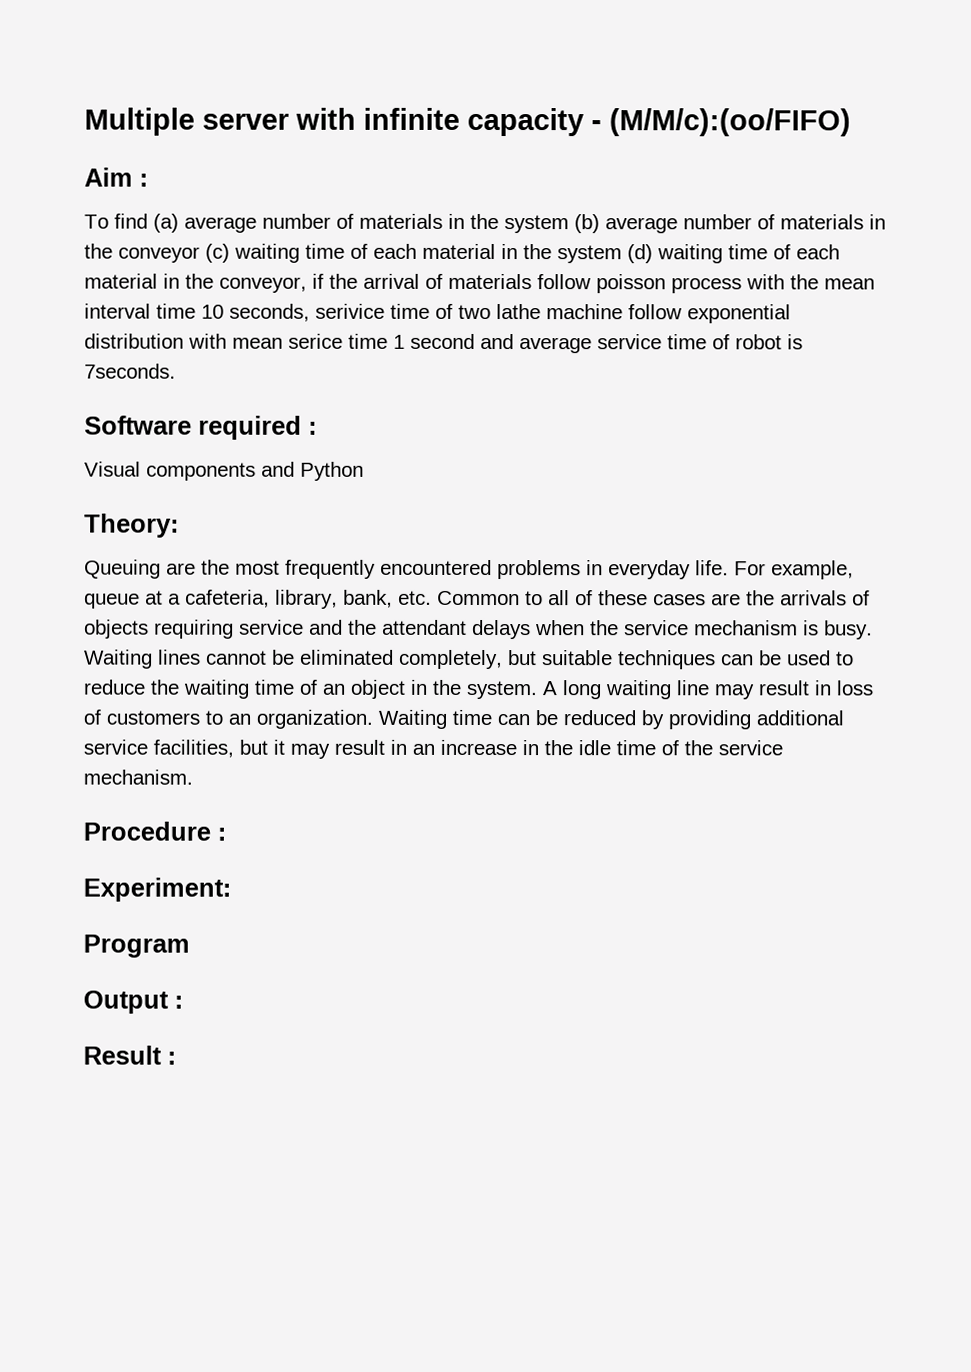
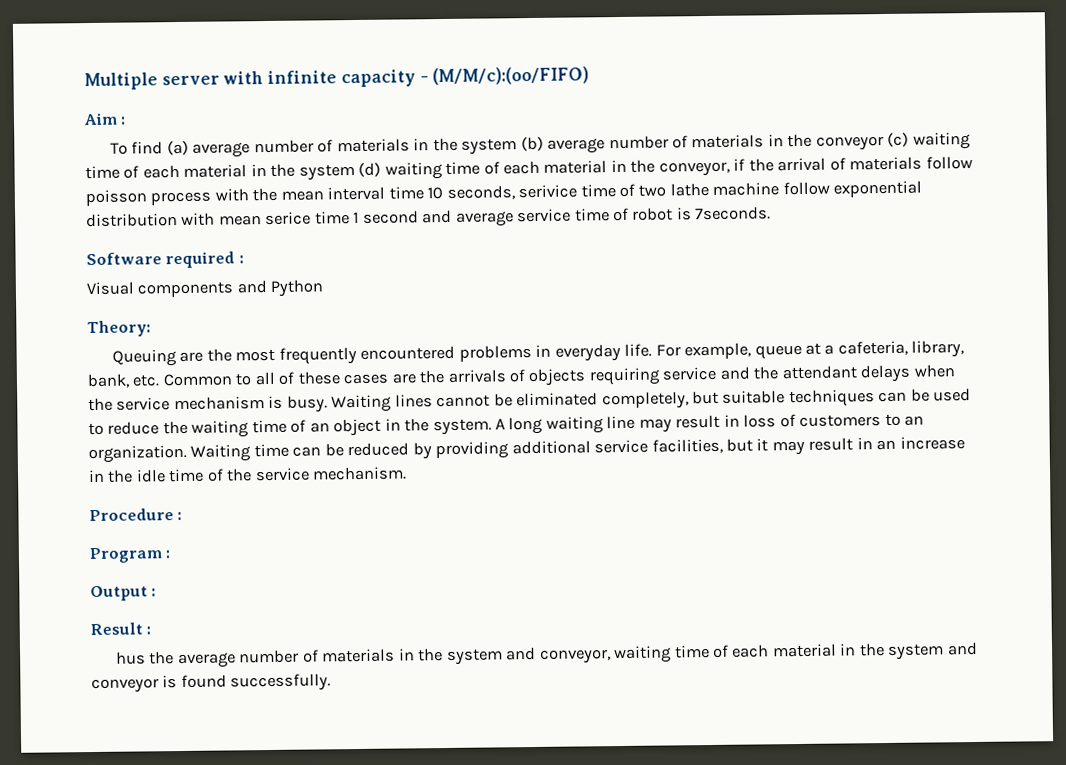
[83,877,231,902] // Experiment: -> (183, 516) none
(190, 946) none -> [165,550,171,559] :
(176, 1058) none -> [116,641,978,669] [91,673,332,694] // hus the average number of materials in the system and conveyor, waiting time of each material in the system and conveyor is found successfully.

